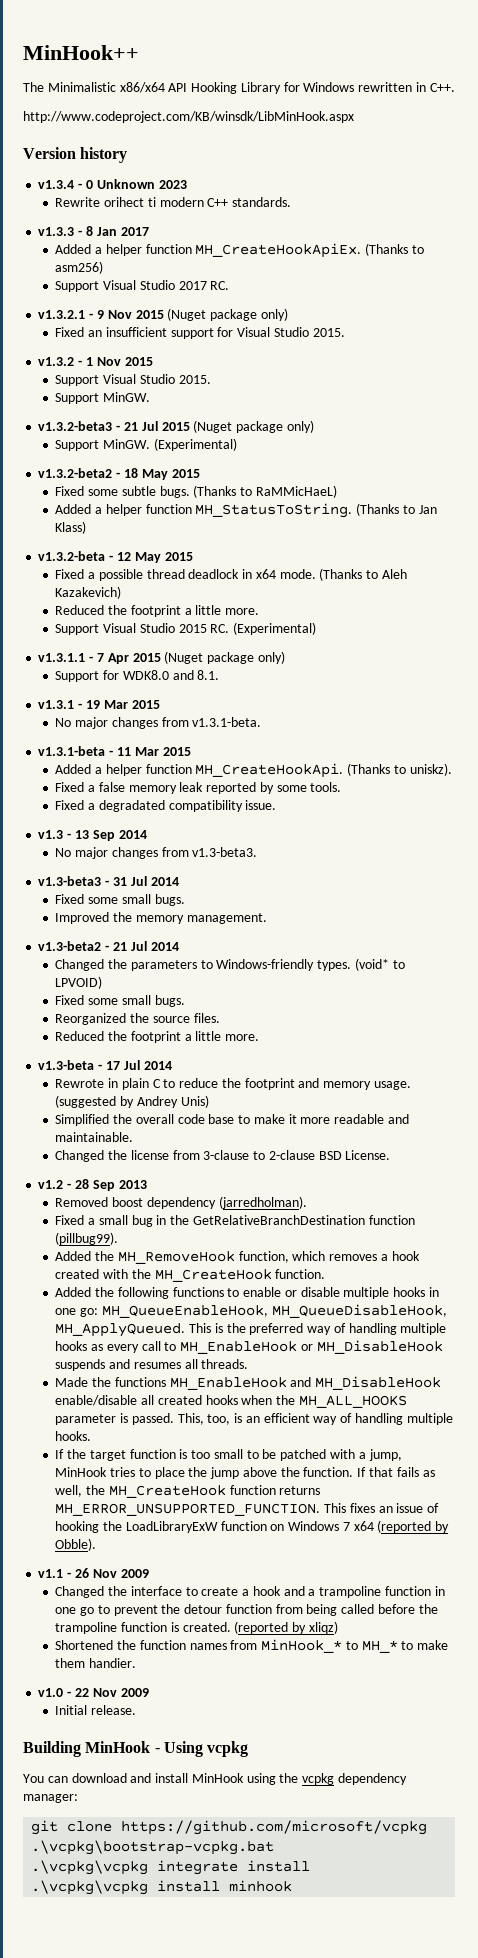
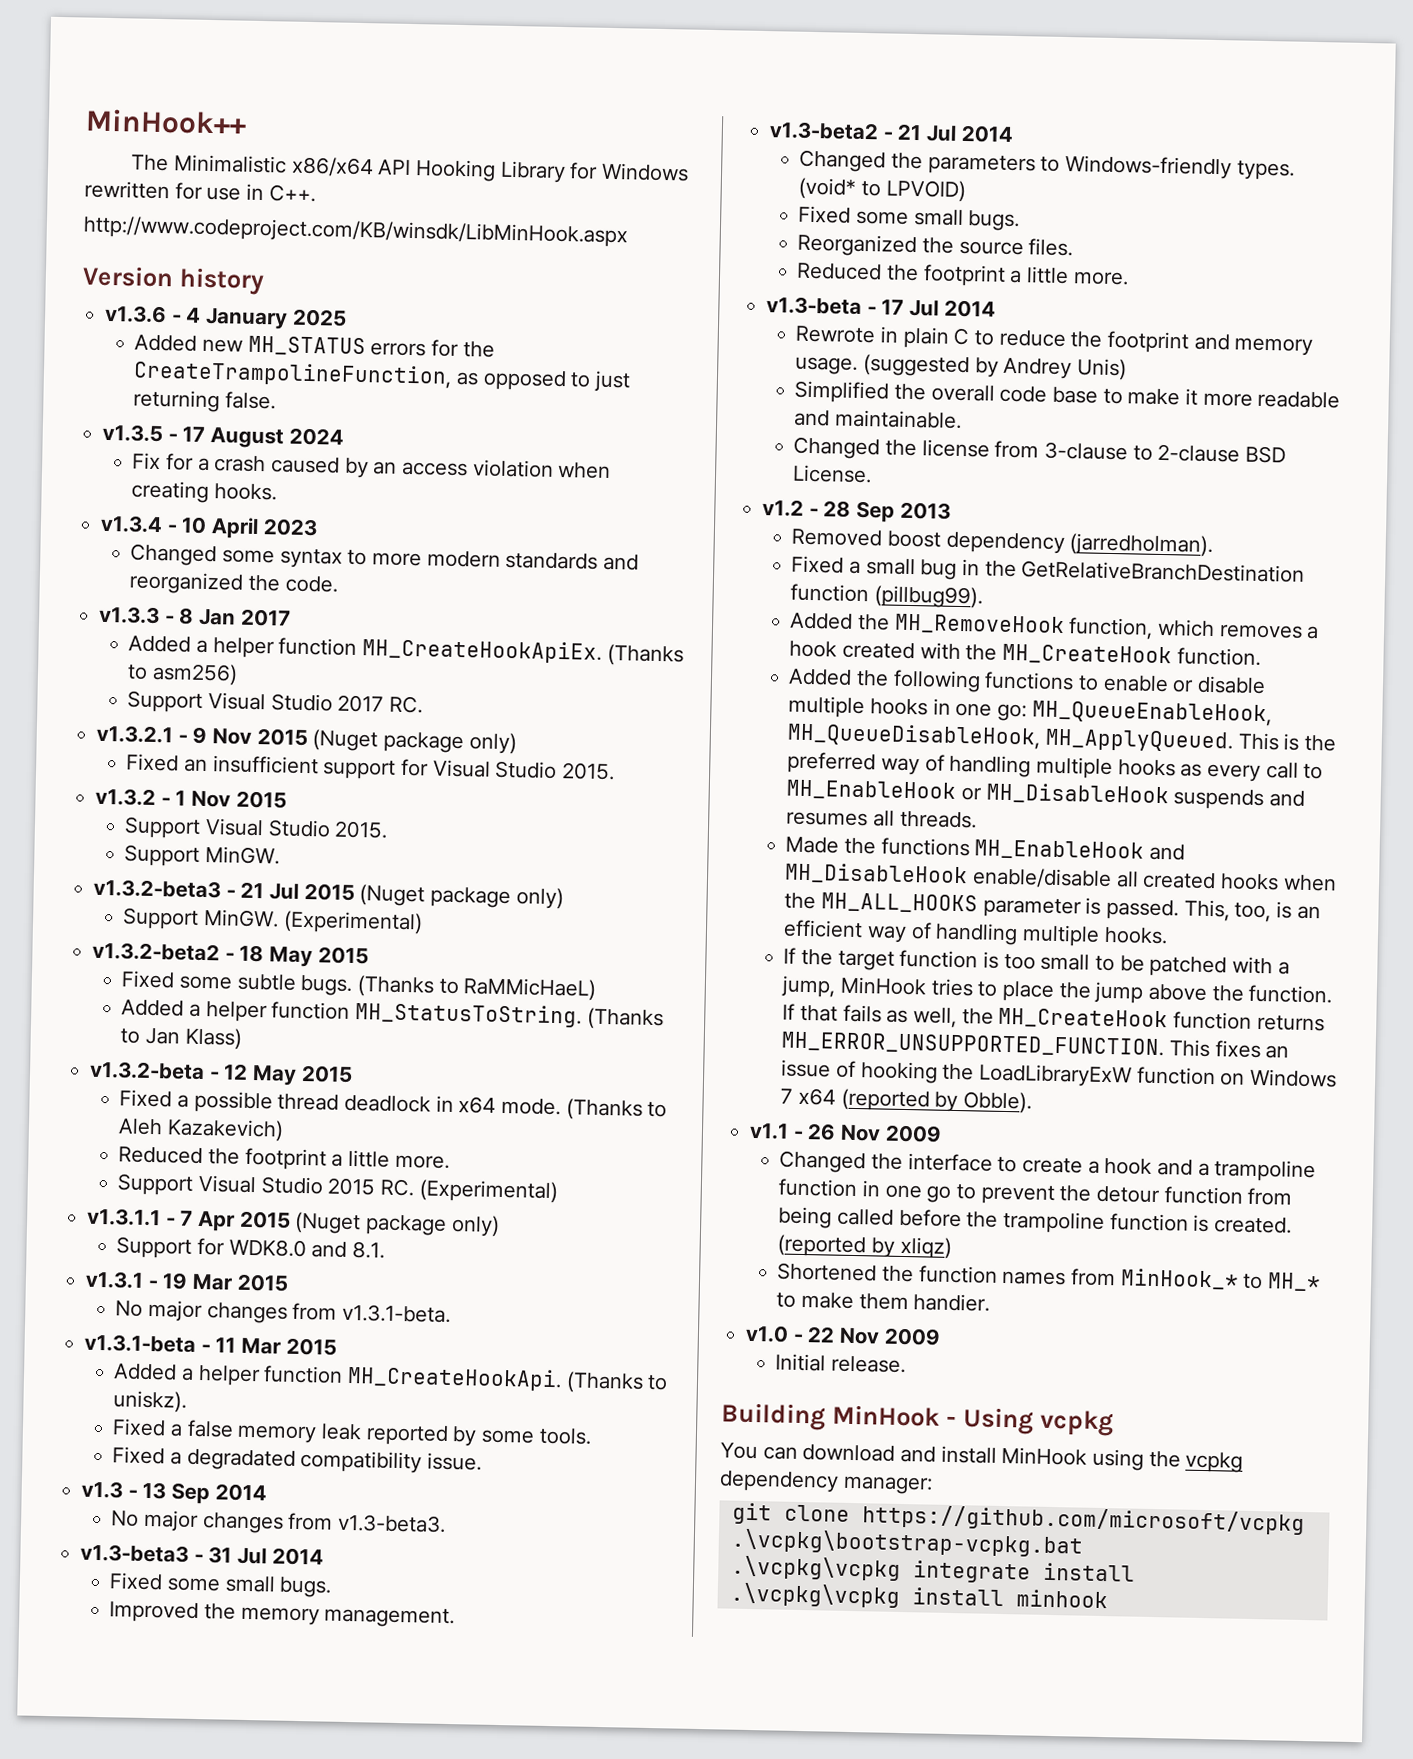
(413, 87) none -> [174,182,242,201] for use
(128, 155) none -> [104,304,347,330] [134,334,495,358] [133,360,632,393] [133,389,277,413] [102,423,344,449] [132,452,612,480] [131,480,278,504] // v1.3.6 - 4 January 2025 // Added new MH_STATUS errors for the CreateTrampolineFunction, as opposed to just returning false. // v1.3.5 - 17 August 2024 // Fix for a crash caused by an access violation when creating hooks.
[85,179,155,189] 0 Unknown -> [181,516,260,540] 10 April
[55,197,292,207] Rewrite orihect ti modern C++ standards. -> [130,543,640,571] [129,571,338,595] Changed some syntax to more modern standards and reorganized the code.

